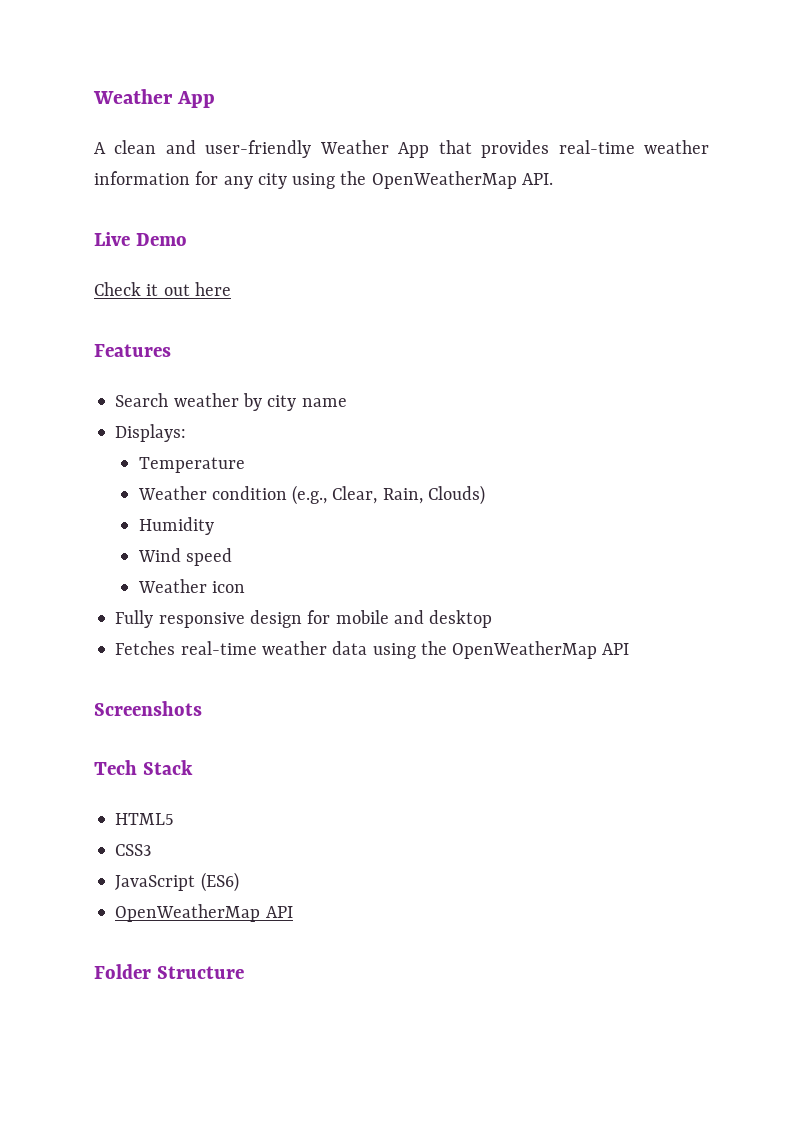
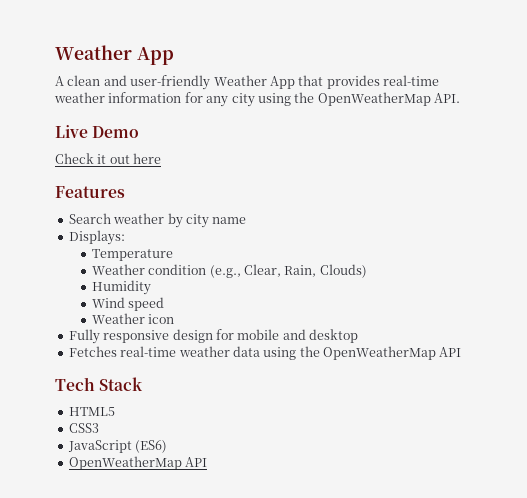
[94,701,202,716] // Screenshots -> (462, 352) none
[94,964,244,979] // Folder Structure -> (208, 462) none

